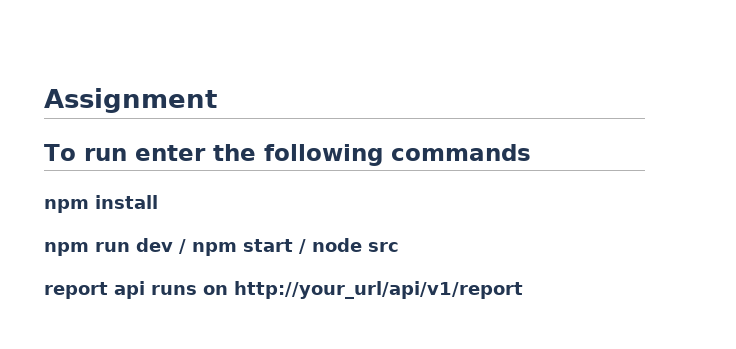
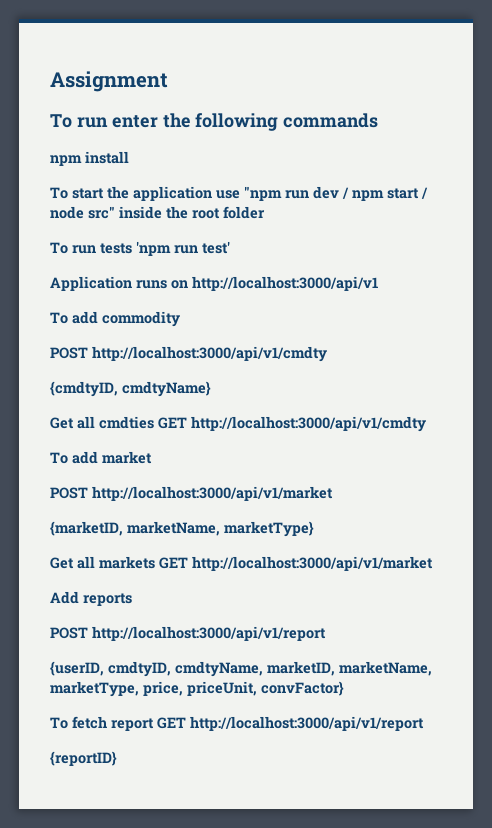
[44,242,89,256] npm -> [50,186,282,201] To start the application use "npm
[368,242,399,252] [44,281,523,299] src // report api runs on http://your_url/api/v1/report -> [88,206,265,219] [50,241,230,256] [50,276,378,291] [50,311,180,327] [50,346,327,362] [50,381,211,397] [50,416,426,432] [50,451,152,464] [50,486,333,501] [50,521,314,537] [50,556,433,571] [50,591,132,606] [50,626,326,641] [50,661,432,677] [50,681,344,697] [50,716,424,731] [50,751,117,766] src" inside the root folder // To run tests 'npm run test' // Application runs on http://localhost:3000/api/v1 // To add commodity // POST http://localhost:3000/api/v1/cmdty // {cmdtyID, cmdtyName} // Get all cmdties GET http://localhost:3000/api/v1/cmdty // To add market // POST http://localhost:3000/api/v1/market // {marketID, marketName, marketType} // Get all markets GET http://localhost:3000/api/v1/market // Add reports // POST http://localhost:3000/api/v1/report // {userID, cmdtyID, cmdtyName, marketID, marketName, marketType, price, priceUnit, convFactor} // To fetch report GET http://localhost:3000/api/v1/report // {reportID}

